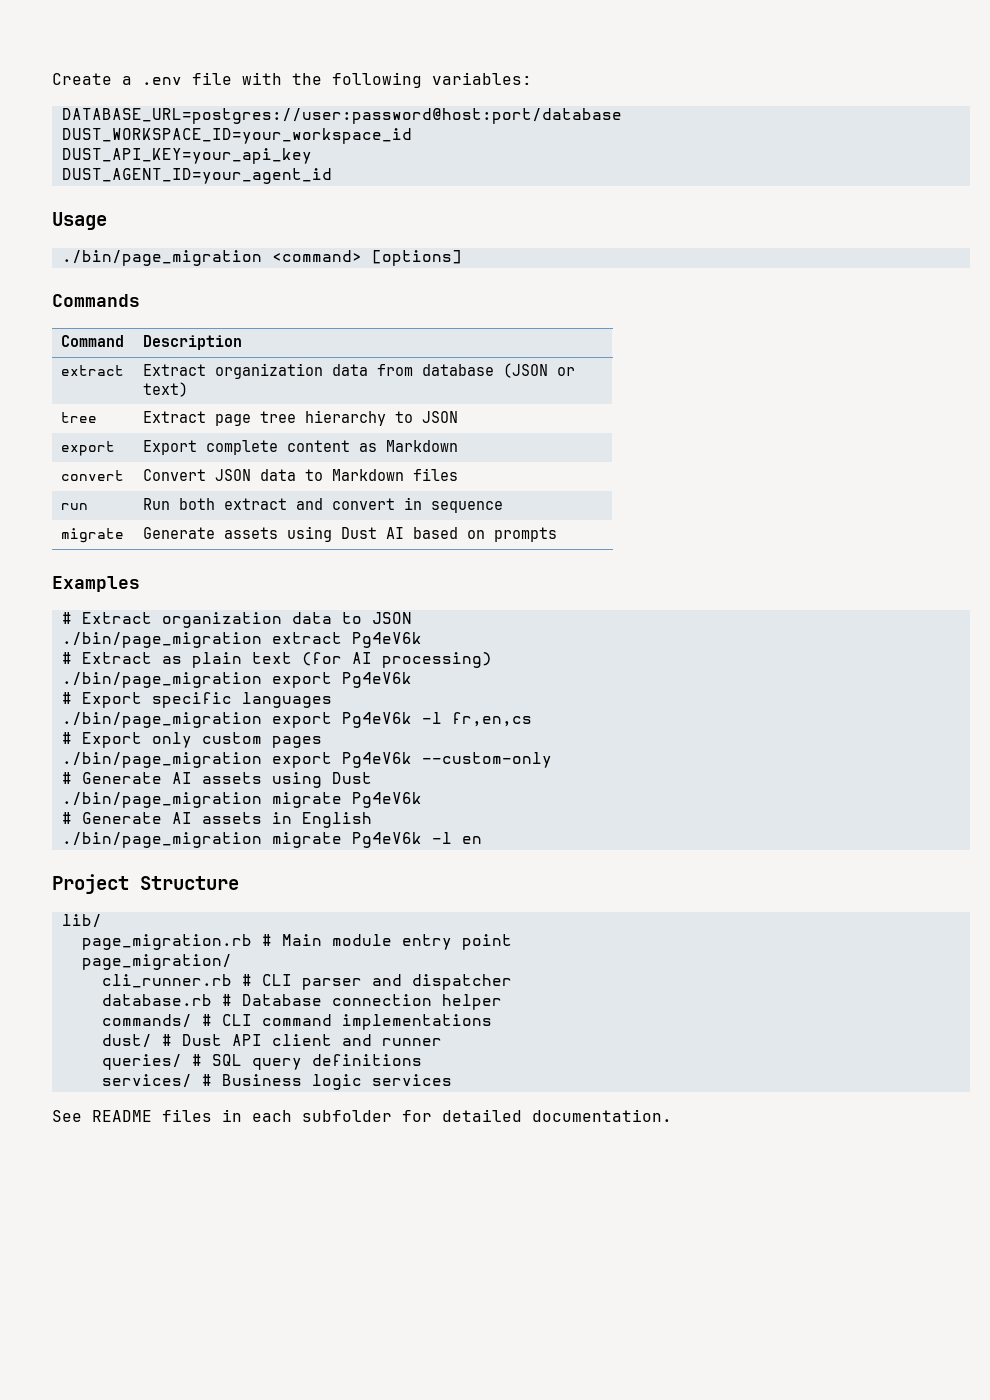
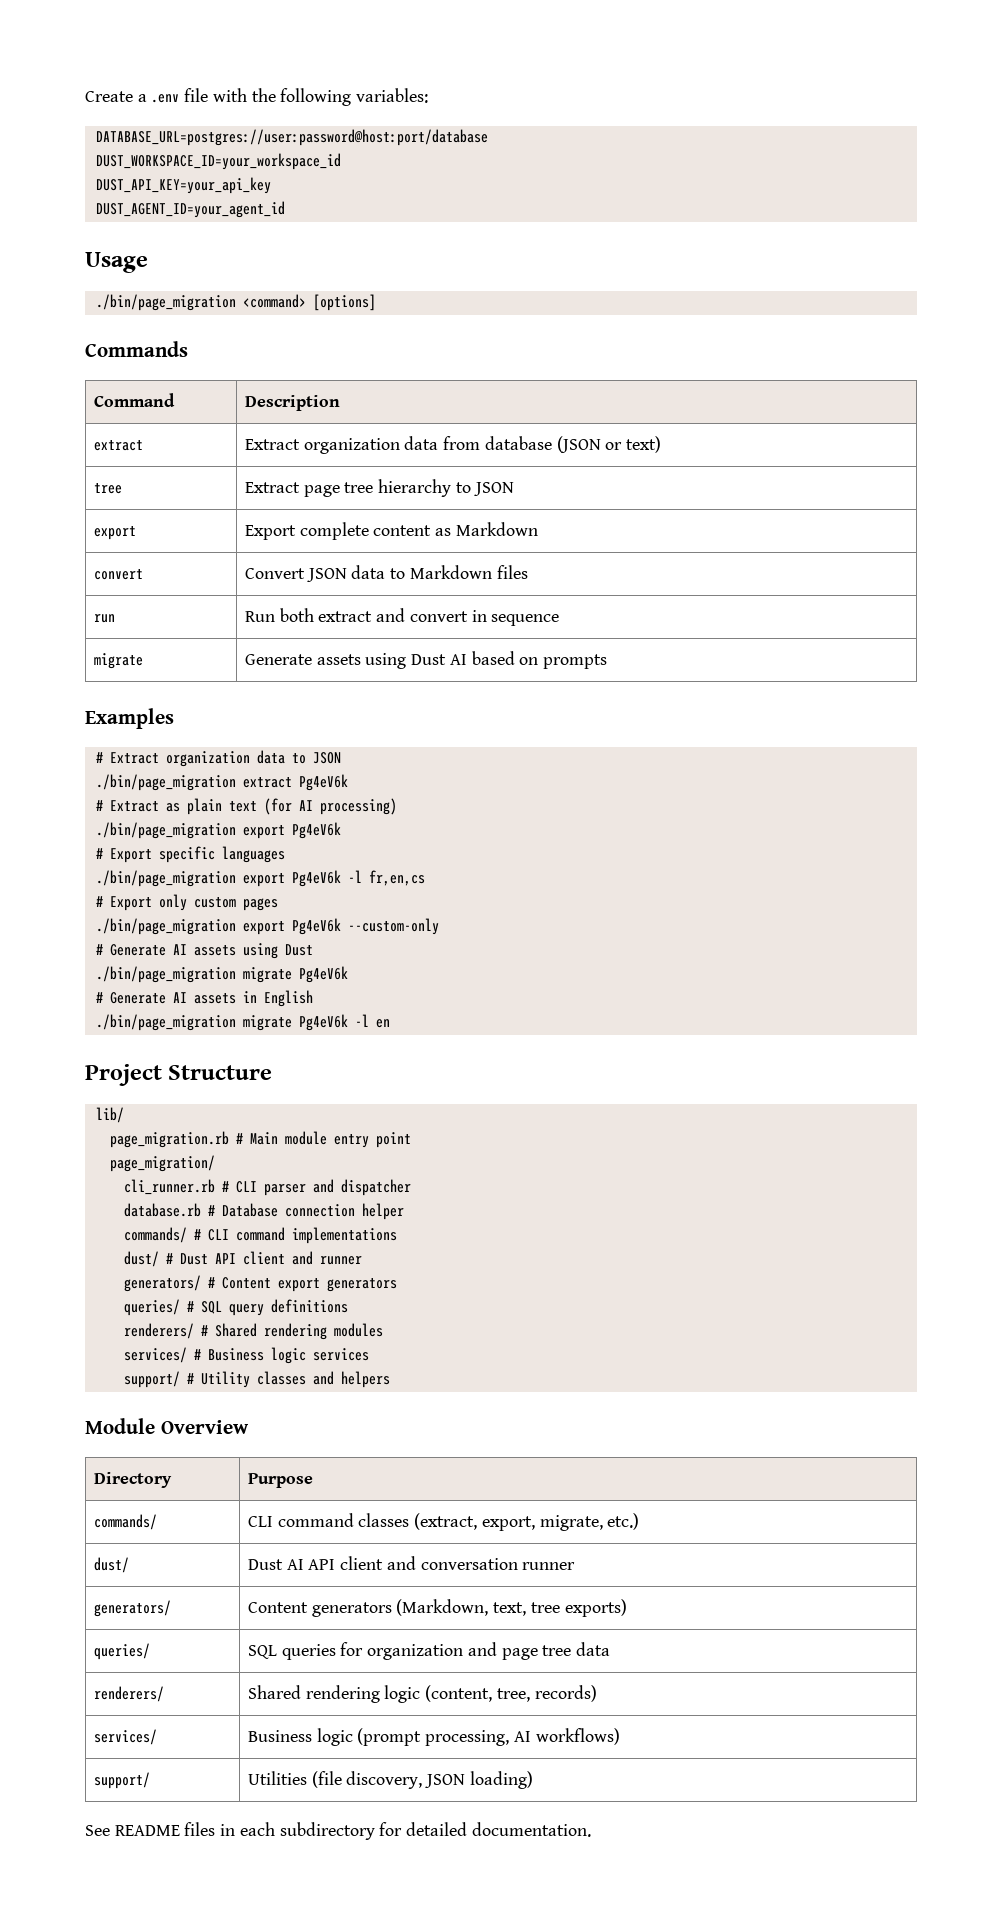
(442, 1042) none -> [123,1275,397,1292] // generators/ # Content export generators
(422, 1060) none -> [123,1323,383,1340] // renderers/ # Shared rendering modules
(452, 1080) none -> [123,1371,390,1388] [85,1418,249,1434] [93,1472,172,1488] [247,1473,313,1488] [93,1514,157,1530] [247,1513,640,1531] [93,1557,129,1573] [247,1556,576,1570] [93,1600,171,1617] [247,1599,627,1617] [93,1643,150,1660] [247,1642,611,1660] [93,1686,164,1702] [247,1685,597,1703] [93,1729,157,1745] [247,1728,620,1746] [93,1772,150,1789] [247,1771,533,1789] // support/ # Utility classes and helpers // Module Overview // Directory | Purpose // commands/ | CLI command classes (extract, export, migrate, etc.) // dust/ | Dust AI API client and conversation runner // generators/ | Content generators (Markdown, text, tree exports) // queries/ | SQL queries for organization and page tree data // renderers/ | Shared rendering logic (content, tree, records) // services/ | Business logic (prompt processing, AI workflows) // support/ | Utilities (file discovery, JSON loading)
[302,1110,392,1122] subfolder -> [279,1822,375,1840] subdirectory

